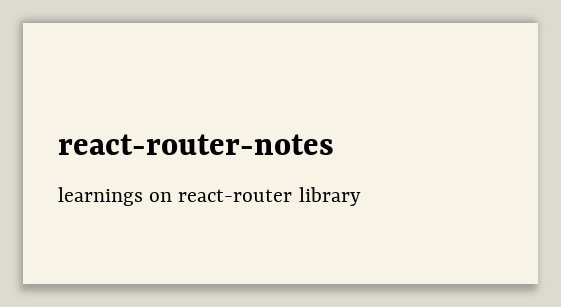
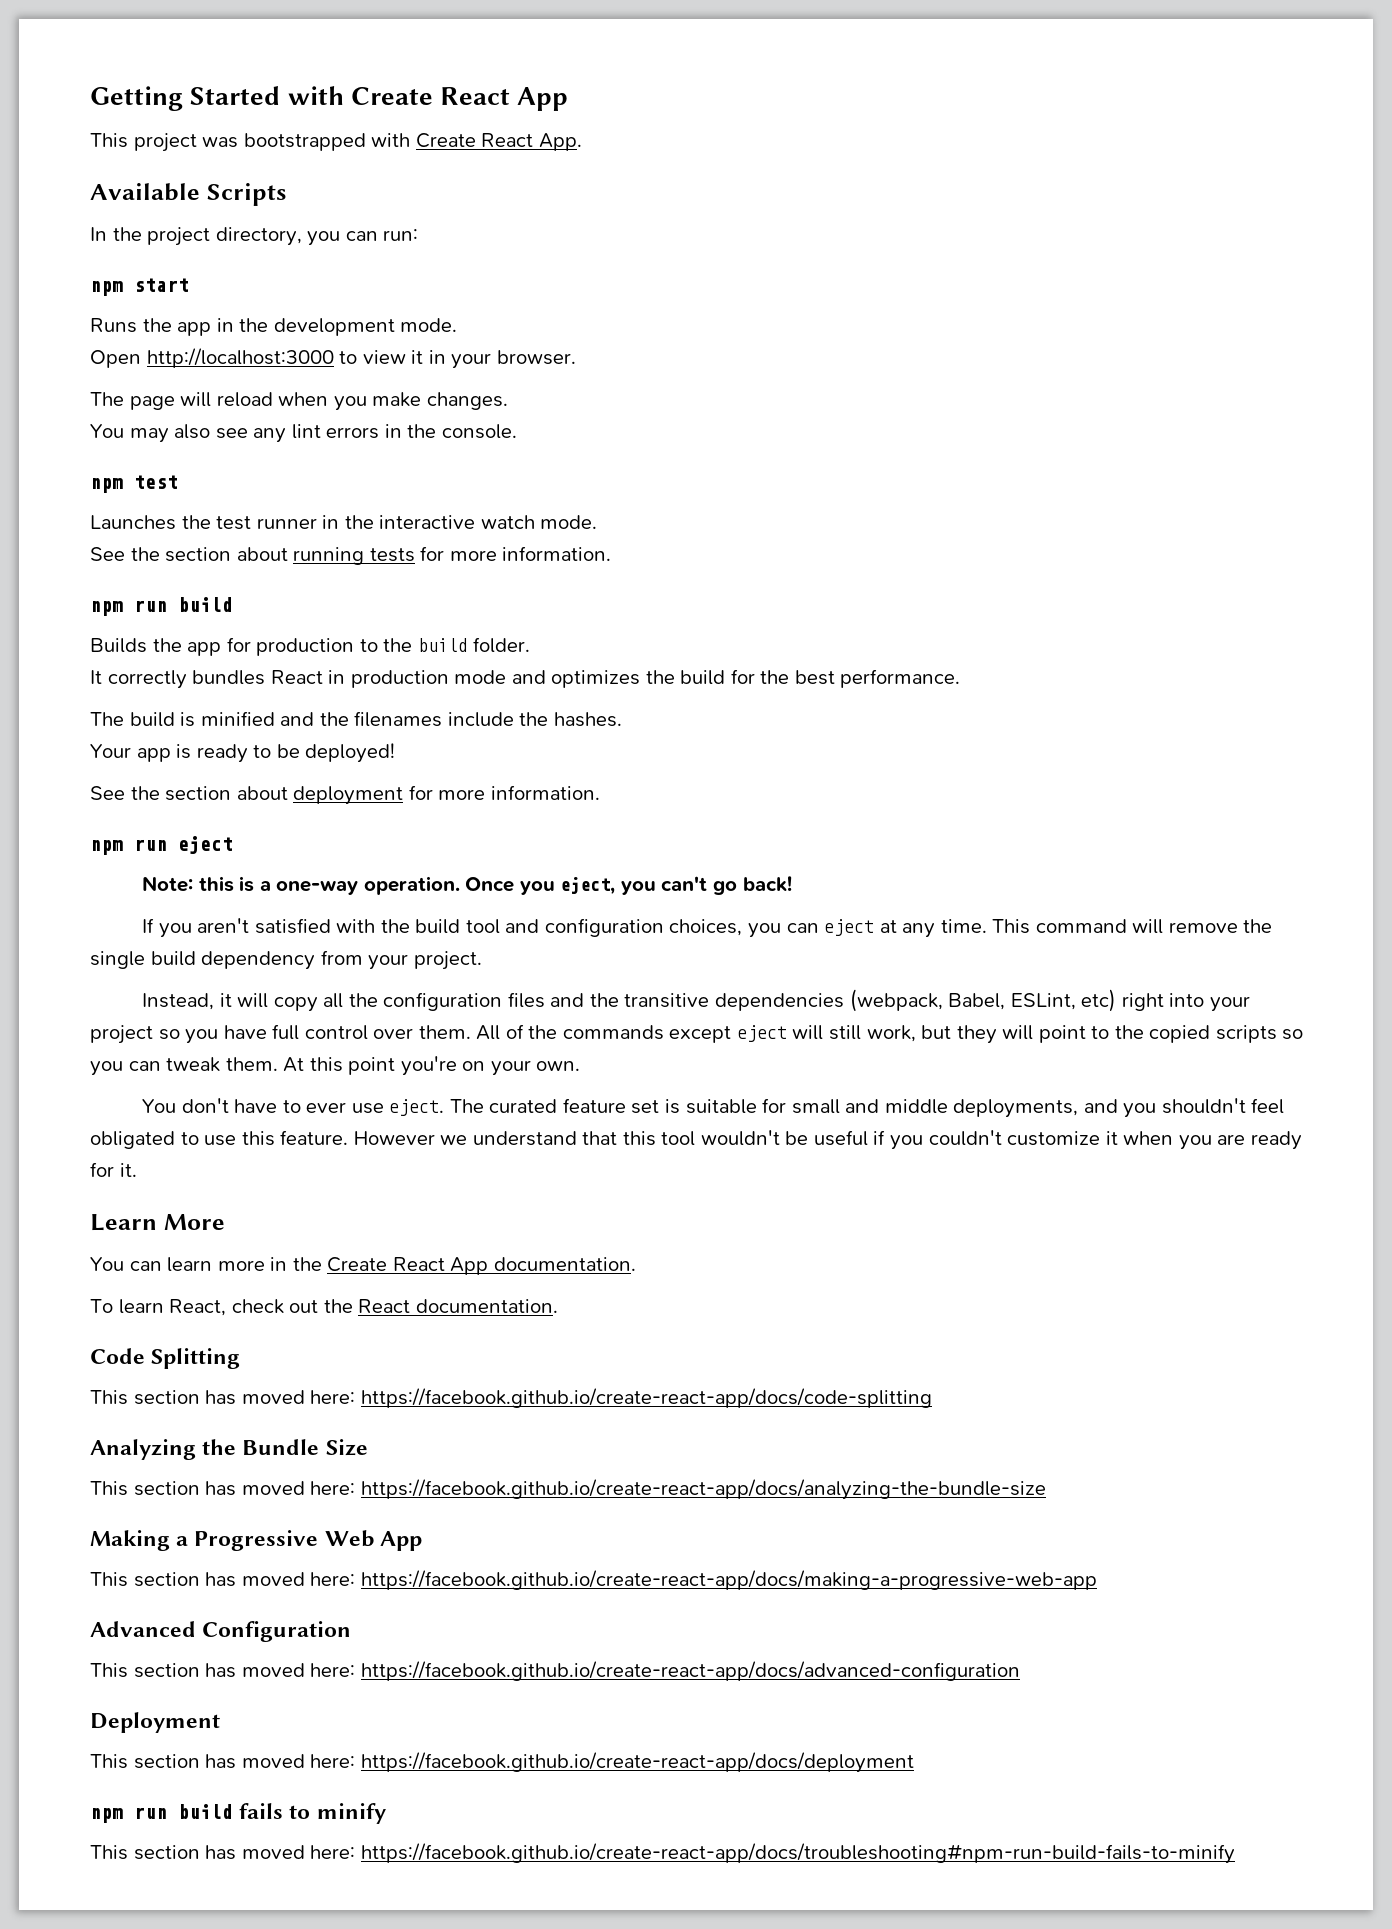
[58,134,334,155] [58,187,361,206] react-router-notes // learnings on react-router library -> [90,86,569,111] [90,133,582,152] [90,183,286,206] [90,227,419,246] [90,278,189,296] [90,318,458,336] [90,348,576,369] [90,392,508,411] [90,424,517,443] [90,475,178,493] [90,515,598,530] [90,546,612,565] [90,597,233,616] [90,637,531,656] [90,669,961,689] [90,711,622,727] [90,743,396,763] [90,785,600,805] [90,836,233,855] [142,876,792,895] [142,918,1273,938] [90,950,482,970] [142,989,1250,1012] [90,1024,1304,1044] [90,1056,581,1076] [142,1098,1285,1118] [90,1130,1302,1150] [90,1162,137,1177] [90,1214,225,1231] [90,1257,636,1275] [90,1299,558,1316] [90,1348,241,1369] [90,1388,932,1408] [90,1439,368,1460] [90,1479,1046,1500] [90,1530,422,1551] [90,1570,1097,1590] [90,1621,352,1642] [90,1661,1020,1681] [90,1712,220,1733] [90,1752,914,1773] [90,1803,386,1824] [90,1843,1235,1864] Getting Started with Create React App // This project was bootstrapped with Create React App. // Available Scripts // In the project directory, you can run: // npm start // Runs the app in the development mode. // Open http://localhost:3000 to view it in your browser. // The page will reload when you make changes. // You may also see any lint errors in the console. // npm test // Launches the test runner in the interactive watch mode. // See the section about running tests for more information. // npm run build // Builds the app for production to the build folder. // It correctly bundles React in production mode and optimizes the build for the best performance. // The build is minified and the filenames include the hashes. // Your app is ready to be deployed! // See the section about deployment for more information. // npm run eject // Note: this is a one-way operation. Once you eject, you can't go back! // If you aren't satisfied with the build tool and configuration choices, you can eject at any time. This command will remove the single build dependency from your project. // Instead, it will copy all the configuration files and the transitive dependencies (webpack, Babel, ESLint, etc) right into your project so you have full control over them. All of the commands except eject will still work, but they will point to the copied scripts so you can tweak them. At this point you're on your own. // You don't have to ever use eject. The curated feature set is suitable for small and middle deployments, and you shouldn't feel obligated to use this feature. However we understand that this tool wouldn't be useful if you couldn't customize it when you are ready for it. // Learn More // You can learn more in the Create React App documentation. // To learn React, check out the React documentation. // Code Splitting // This section has moved here: https://facebook.github.io/create-react-app/docs/code-splitting // Analyzing the Bundle Size // This section has moved here: https://facebook.github.io/create-react-app/docs/analyzing-the-bundle-size // Making a Progressive Web App // This section has moved here: https://facebook.github.io/create-react-app/docs/making-a-progressive-web-app // Advanced Configuration // This section has moved here: https://facebook.github.io/create-react-app/docs/advanced-configuration // Deployment // This section has moved here: https://facebook.github.io/create-react-app/docs/deployment // npm run build fails to minify // This section has moved here: https://facebook.github.io/create-react-app/docs/troubleshooting#npm-run-build-fails-to-minify

